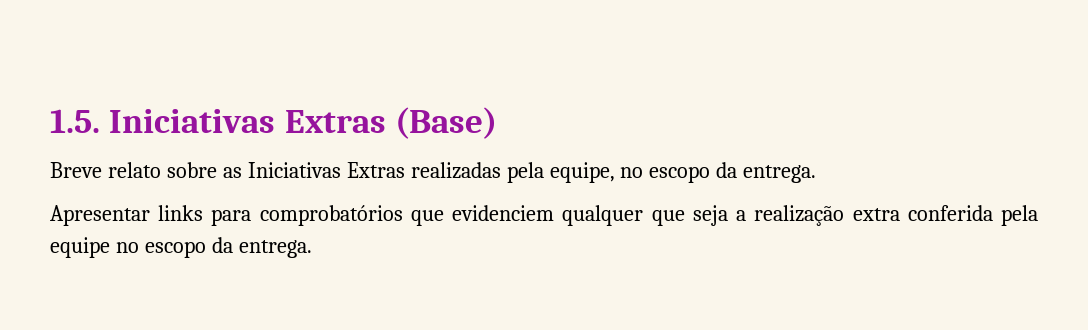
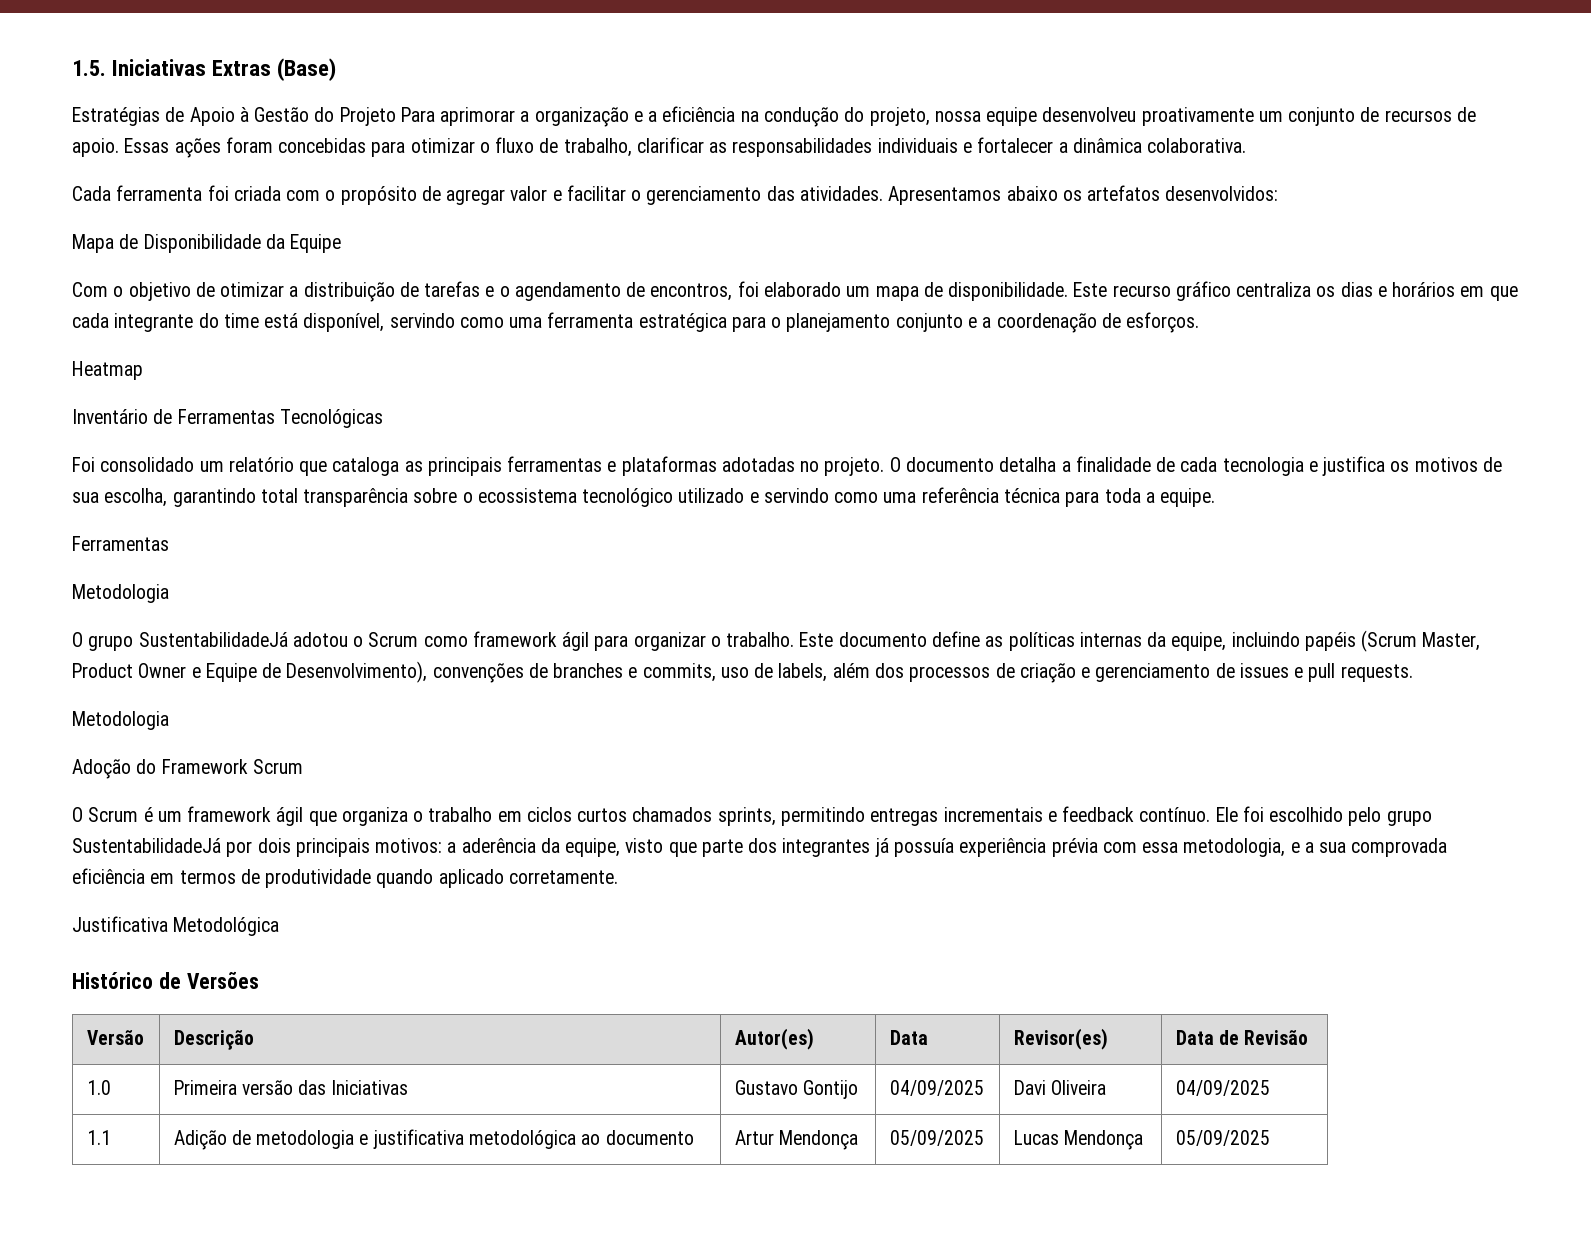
[50,162,817,183] [50,205,1039,226] [50,237,312,258] Breve relato sobre as Iniciativas Extras realizadas pela equipe, no escopo da entrega. // Apresentar links para comprobatórios que evidenciem qualquer que seja a realização extra conferida pela equipe no escopo da entrega. -> [72,106,1476,127] [72,137,1247,158] [72,185,1279,205] [72,234,342,253] [72,281,1518,302] [72,312,1200,333] [72,361,143,380] [72,409,383,428] [72,456,1502,476] [72,487,1216,507] [72,536,169,551] [72,584,169,603] [72,630,1481,652] [72,661,1413,683] [72,711,169,730] [72,759,303,779] [72,806,1432,826] [72,838,1448,857] [72,868,618,888] [72,916,280,936] [72,971,259,989] [86,1030,144,1045] [173,1030,254,1050] [734,1028,814,1050] [889,1030,928,1045] [1013,1028,1108,1050] [1175,1030,1309,1045] [86,1080,111,1095] [173,1080,409,1095] [734,1080,858,1099] [889,1080,984,1096] [1013,1080,1106,1095] [1175,1080,1270,1096] [86,1130,111,1145] [173,1129,694,1150] [734,1130,858,1150] [889,1130,984,1146] [1013,1130,1143,1150] [1175,1130,1270,1146] Estratégias de Apoio à Gestão do Projeto Para aprimorar a organização e a eficiência na condução do projeto, nossa equipe desenvolveu proativamente um conjunto de recursos de apoio. Essas ações foram concebidas para otimizar o fluxo de trabalho, clarificar as responsabilidades individuais e fortalecer a dinâmica colaborativa. // Cada ferramenta foi criada com o propósito de agregar valor e facilitar o gerenciamento das atividades. Apresentamos abaixo os artefatos desenvolvidos: // Mapa de Disponibilidade da Equipe // Com o objetivo de otimizar a distribuição de tarefas e o agendamento de encontros, foi elaborado um mapa de disponibilidade. Este recurso gráfico centraliza os dias e horários em que cada integrante do time está disponível, servindo como uma ferramenta estratégica para o planejamento conjunto e a coordenação de esforços. // Heatmap // Inventário de Ferramentas Tecnológicas // Foi consolidado um relatório que cataloga as principais ferramentas e plataformas adotadas no projeto. O documento detalha a finalidade de cada tecnologia e justifica os motivos de sua escolha, garantindo total transparência sobre o ecossistema tecnológico utilizado e servindo como uma referência técnica para toda a equipe. // Ferramentas // Metodologia // O grupo SustentabilidadeJá adotou o Scrum como framework ágil para organizar o trabalho. Este documento define as políticas internas da equipe, incluindo papéis (Scrum Master, Product Owner e Equipe de Desenvolvimento), convenções de branches e commits, uso de labels, além dos processos de criação e gerenciamento de issues e pull requests. // Metodologia // Adoção do Framework Scrum // O Scrum é um framework ágil que organiza o trabalho em ciclos curtos chamados sprints, permitindo entregas incrementais e feedback contínuo. Ele foi escolhido pelo grupo SustentabilidadeJá por dois principais motivos: a aderência da equipe, visto que parte dos integrantes já possuía experiência prévia com essa metodologia, e a sua comprovada eficiência em termos de produtividade quando aplicado corretamente. // Justificativa Metodológica // Histórico de Versões // Versão | Descrição | Autor(es) | Data | Revisor(es) | Data de Revisão // 1.0 | Primeira versão das Iniciativas | Gustavo Gontijo | 04/09/2025 | Davi Oliveira | 04/09/2025 // 1.1 | Adição de metodologia e justificativa metodológica ao documento | Artur Mendonça | 05/09/2025 | Lucas Mendonça | 05/09/2025

